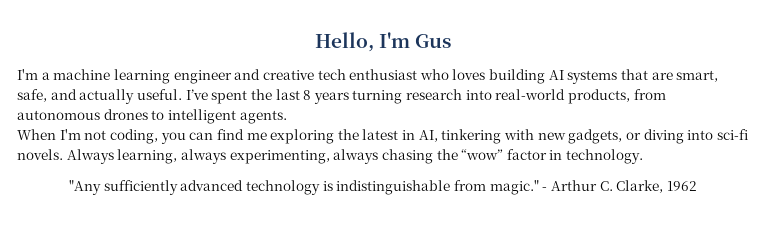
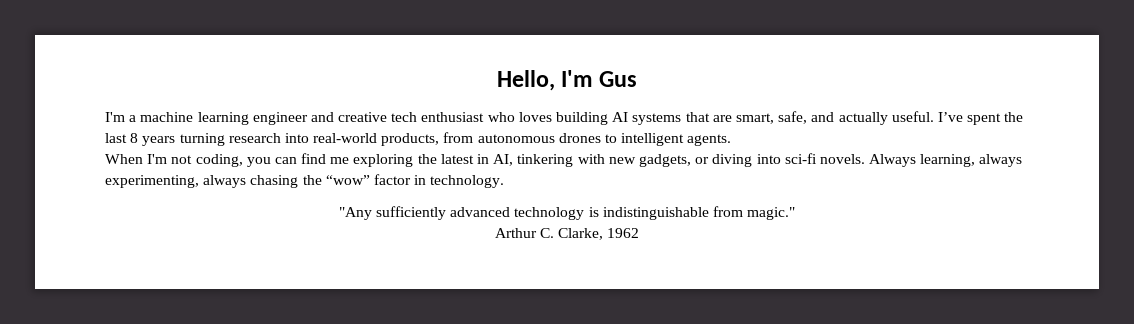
[542,187,548,191] - -> (796, 213) //

